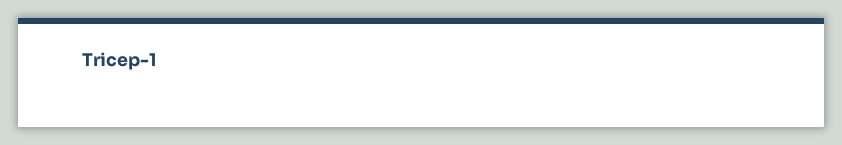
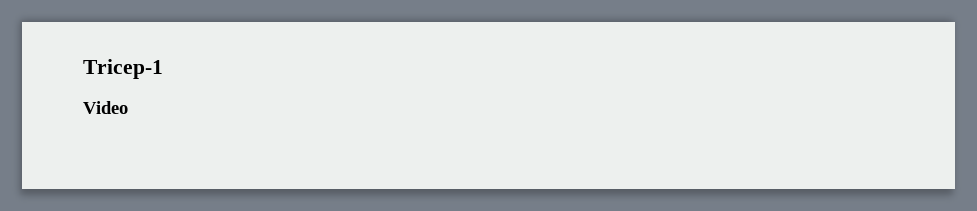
(156, 61) none -> [83,101,128,114] // Video

